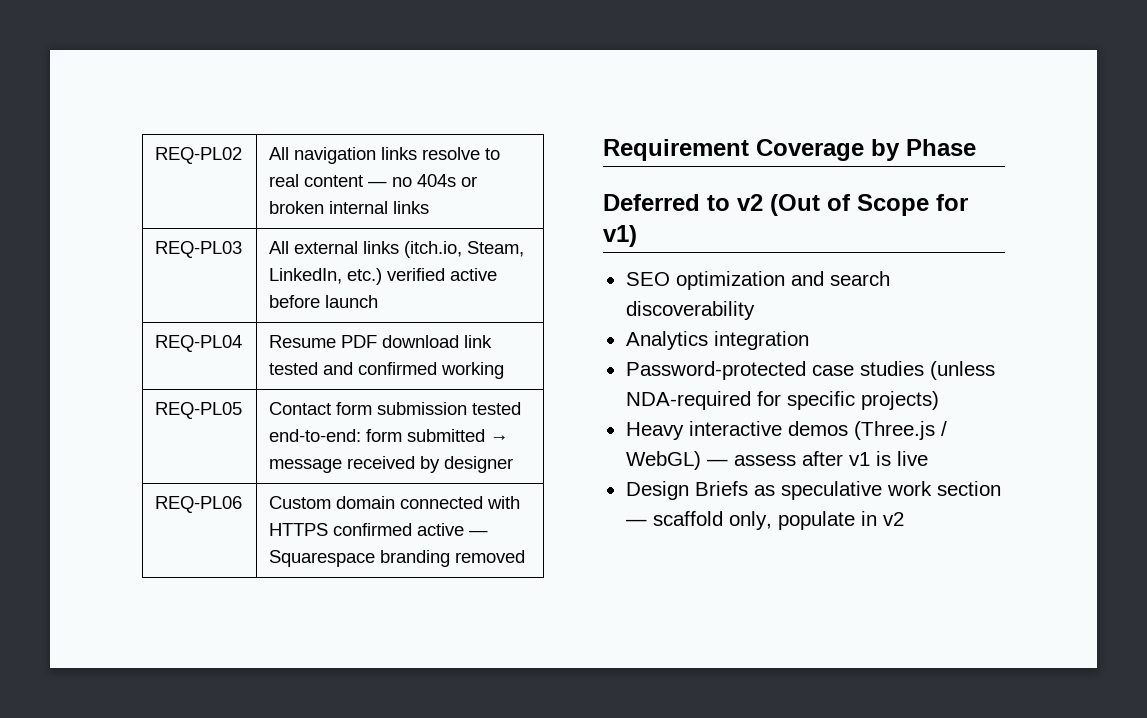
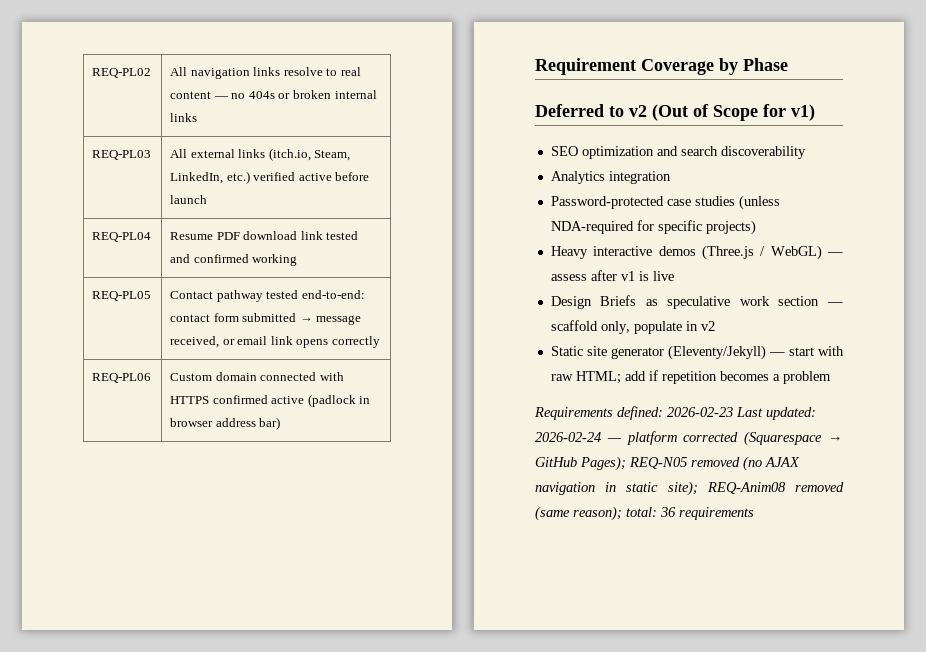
[336,402,468,415] form submission -> [216,290,263,302] pathway
(362, 435) none -> [170,314,211,322] contact
[347,456,514,473] received by designer -> [170,336,380,348] received, or email link opens correctly
[469,530,489,536] [269,550,526,567] — Squarespace branding removed -> [307,394,371,407] [170,417,281,430] (padlock in browser address bar)
(904, 519) none -> [550,345,844,360] [550,370,831,384] [534,406,816,420] [535,431,843,446] [535,456,800,471] [535,481,844,496] [535,506,754,521] // Static site generator (Eleventy/Jekyll) — start with raw HTML; add if repetition becomes a problem // Requirements defined: 2026-02-23 Last updated: 2026-02-24 — platform corrected (Squarespace → GitHub Pages); REQ-N05 removed (no AJAX navigation in static site); REQ-Anim08 removed (same reason); total: 36 requirements

